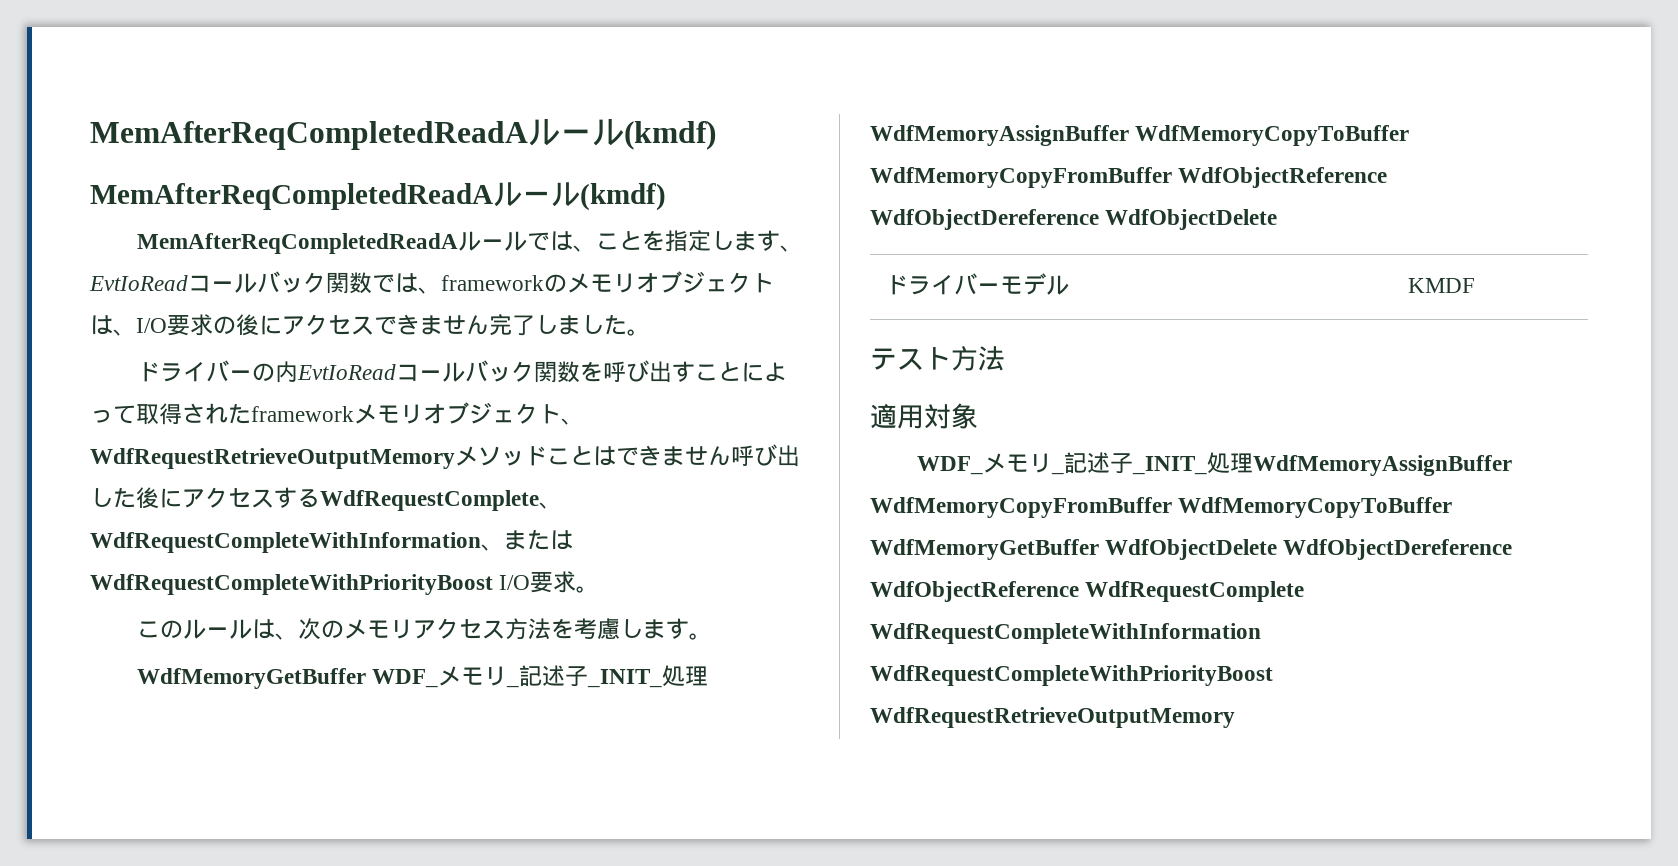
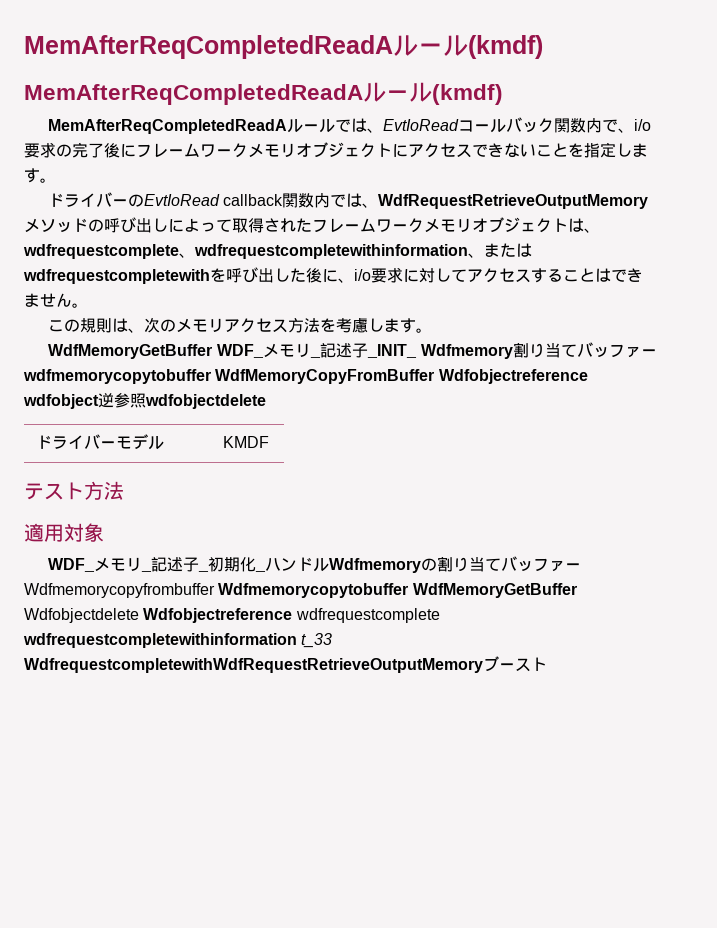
[596,230,804,252] [89,271,567,294] ことを指定します、EvtIoReadコールバック関数では、frameworkの -> [383,117,652,133] [24,142,648,158] [24,168,56,183] [48,192,649,209] [24,217,424,233] EvtIoReadコールバック関数内で、i/o要求の完了後にフレームワークメモリオブジェクトにアクセスできないことを指定します。 // ドライバーのEvtIoRead callback関数内では、WdfRequestRetrieveOutputMemoryメソッドの呼び出しによって取得されたフレームワーク
[136,314,650,336] [137,360,788,383] [90,402,584,425] [90,444,800,469] [90,487,562,511] [90,529,573,553] [90,571,577,595] I/O要求の後にアクセスできません完了しました。 // ドライバーの内EvtIoReadコールバック関数を呼び出すことによって取得されたframeworkメモリオブジェクト、WdfRequestRetrieveOutputMemoryメソッドことはできません呼び出した後にアクセスするWdfRequestComplete、WdfRequestCompleteWithInformation、またはWdfRequestCompleteWithPriorityBoost I/O要求 -> [23,243,532,259] [23,267,643,284] [24,293,72,307] wdfrequestcomplete、wdfrequestcompletewithinformation、またはwdfrequestcompletewithを呼び出した後に、i/o要求に対してアクセスすることはできません
[183,619,253,639] ルール -> [80,318,113,333] 規則
[662,665,709,687] [870,125,1410,146] [870,167,1388,188] [870,209,1278,230] 処理WdfMemoryAssignBuffer WdfMemoryCopyToBuffer WdfMemoryCopyFromBuffer WdfObjectReference WdfObjectDereference WdfObjectDelete -> [421,342,657,359] [23,369,588,384] [23,393,266,409] Wdfmemory割り当てバッファーwdfmemorycopytobuffer WdfMemoryCopyFromBuffer Wdfobjectreference wdfobject逆参照wdfobjectdelete
[1132,452,1513,476] [870,497,1453,518] [870,539,1513,560] [870,581,1305,602] [870,623,1261,644] [870,665,1273,686] [870,707,1235,728] _INIT_処理WdfMemoryAssignBuffer WdfMemoryCopyFromBuffer WdfMemoryCopyToBuffer WdfMemoryGetBuffer WdfObjectDelete WdfObjectDereference WdfObjectReference WdfRequestComplete WdfRequestCompleteWithInformation WdfRequestCompleteWithPriorityBoost WdfRequestRetrieveOutputMemory -> [198,556,582,573] [24,583,577,598] [24,608,440,623] [23,633,333,648] [24,656,547,673] _初期化_ハンドルWdfmemoryの割り当てバッファーWdfmemorycopyfrombuffer Wdfmemorycopytobuffer WdfMemoryGetBuffer Wdfobjectdelete Wdfobjectreference wdfrequestcomplete wdfrequestcompletewithinformation t_33 WdfrequestcompletewithWdfRequestRetrieveOutputMemoryブースト

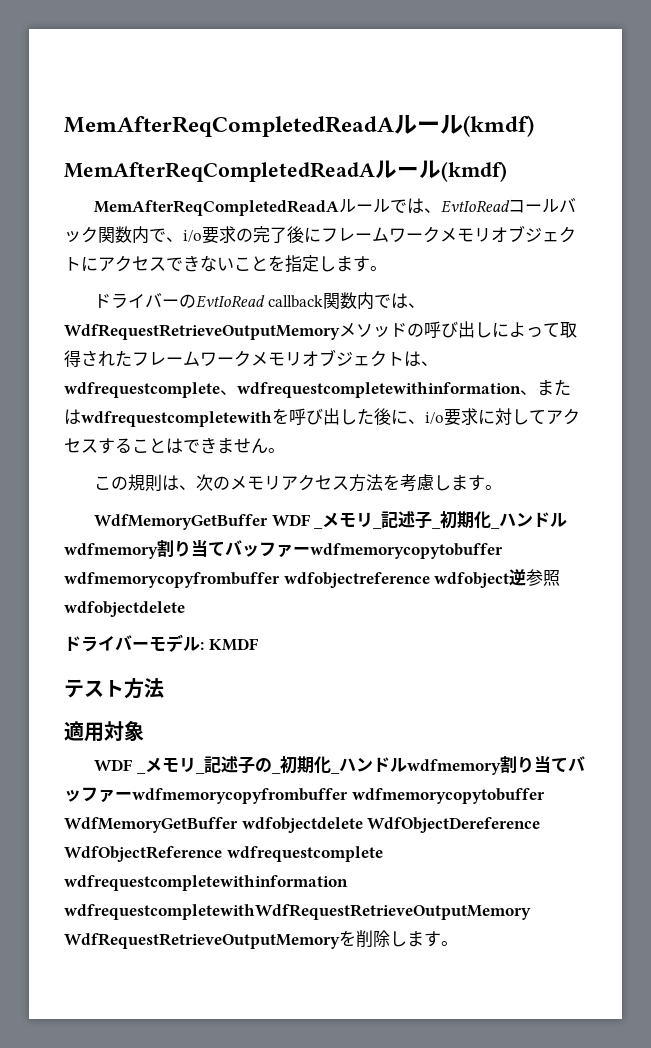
[217,342,657,359] [23,369,588,384] [23,393,266,409] [36,434,165,450] [223,436,270,448] [24,481,124,500] [24,523,104,542] [48,558,96,572] WDF_メモリ_記述子_INIT_ Wdfmemory割り当てバッファーwdfmemorycopytobuffer WdfMemoryCopyFromBuffer Wdfobjectreference wdfobject逆参照wdfobjectdelete // ドライバーモデル | KMDF // テスト方法 // 適用対象 // WDF_ -> [271,514,311,526] [314,526,324,529] WDF _
[329,556,582,573] [24,583,577,598] [24,608,440,623] [23,633,333,648] [24,656,547,673] Wdfmemoryの割り当てバッファーWdfmemorycopyfrombuffer Wdfmemorycopytobuffer WdfMemoryGetBuffer Wdfobjectdelete Wdfobjectreference wdfrequestcomplete wdfrequestcompletewithinformation t_33 WdfrequestcompletewithWdfRequestRetrieveOutputMemoryブースト -> [64,540,503,559] [64,569,561,588] [64,601,185,617] [64,634,259,652] [64,678,164,699] [64,720,144,742] [94,759,134,771] [136,756,340,774] [338,756,585,775] [64,787,545,804] [64,817,541,833] [64,846,383,862] [64,875,348,891] [64,904,531,920] [64,930,458,949] wdfmemory割り当てバッファーwdfmemorycopytobuffer wdfmemorycopyfrombuffer wdfobjectreference wdfobject逆参照wdfobjectdelete // ドライバーモデル: KMDF // テスト方法 // 適用対象 // WDF _メモリ_記述子の_初期化_ハンドルwdfmemory割り当てバッファーwdfmemorycopyfrombuffer wdfmemorycopytobuffer WdfMemoryGetBuffer wdfobjectdelete WdfObjectDereference WdfObjectReference wdfrequestcomplete wdfrequestcompletewithinformation wdfrequestcompletewithWdfRequestRetrieveOutputMemory WdfRequestRetrieveOutputMemoryを削除します。

